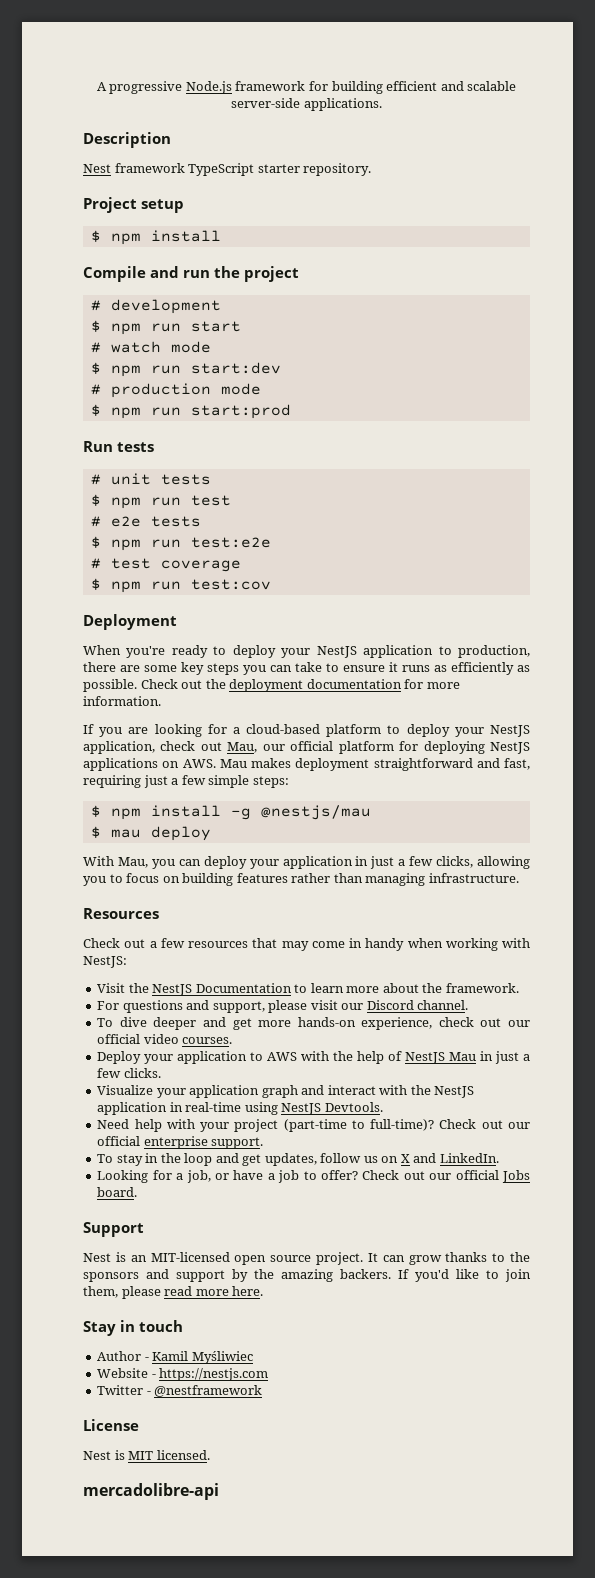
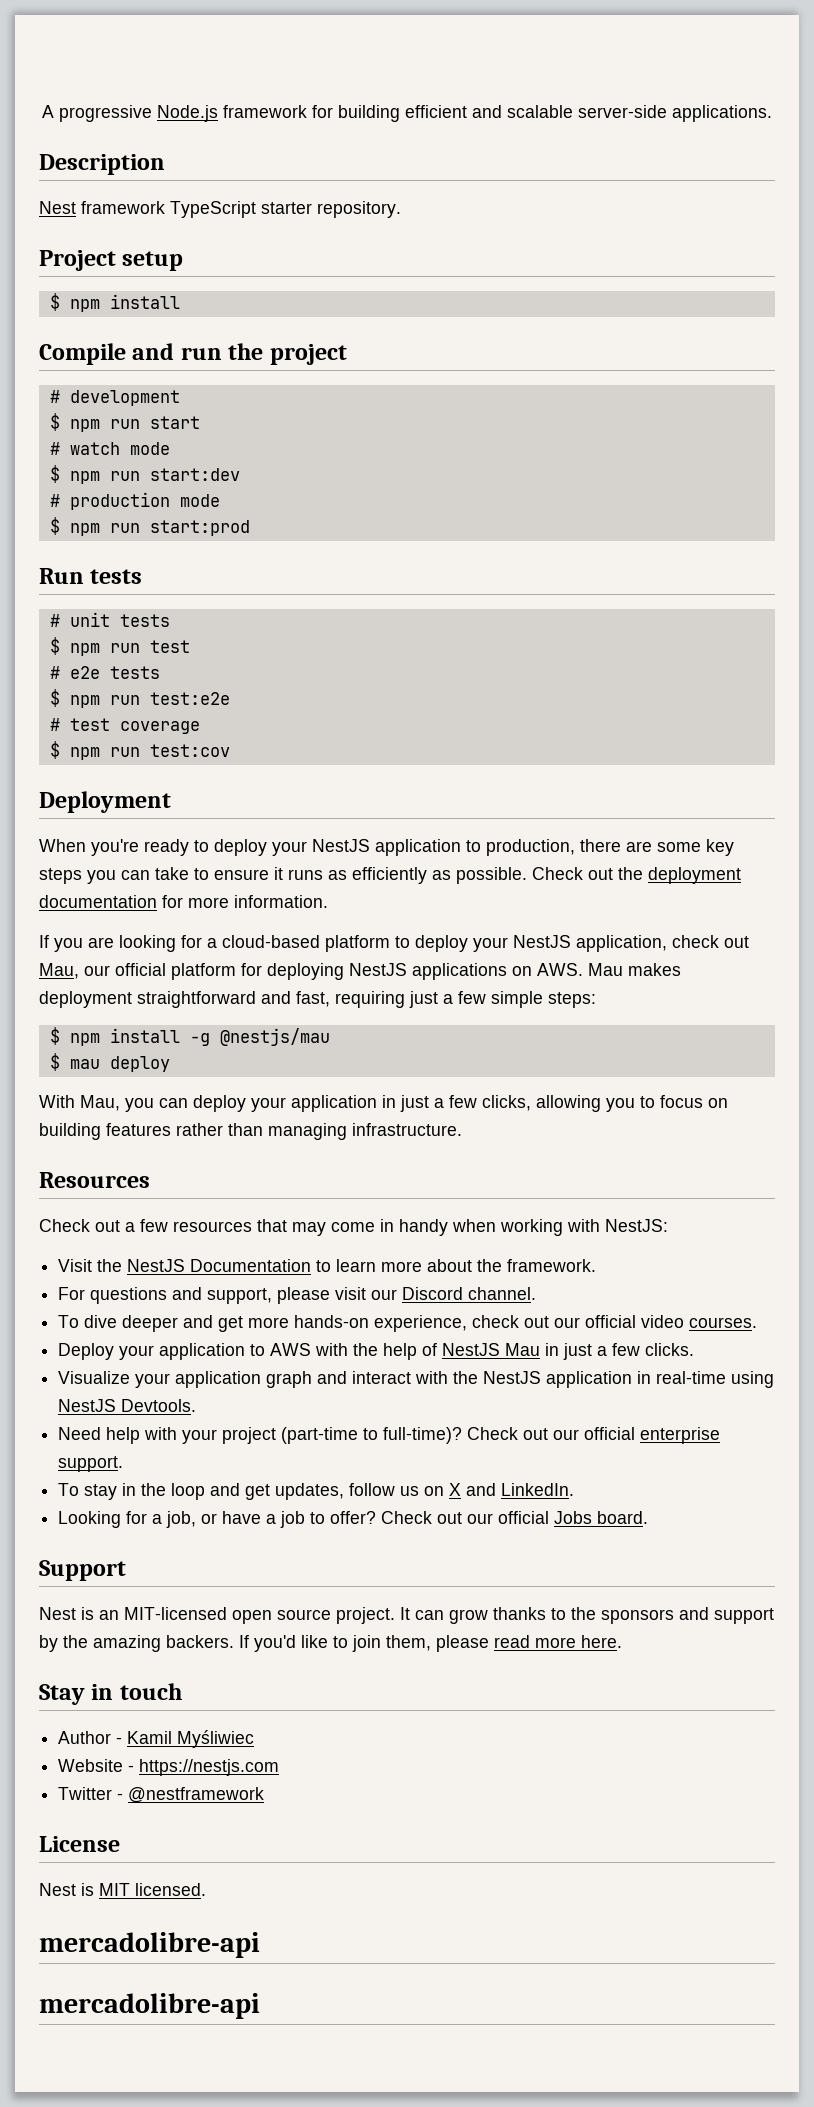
(219, 1491) none -> [39,1993,260,2019] // mercadolibre-api

